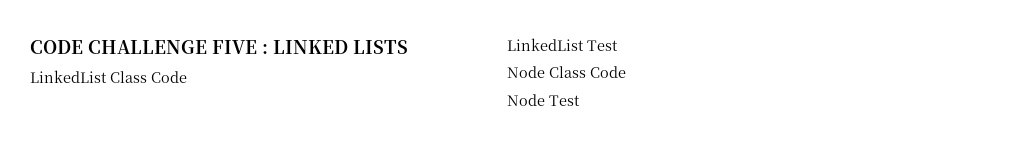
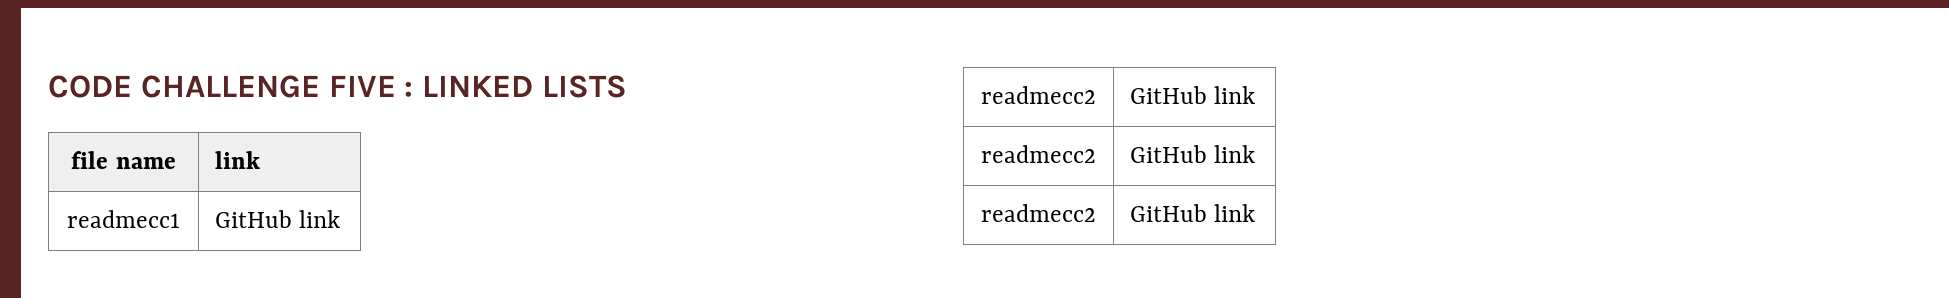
[30,70,187,83] [507,38,618,51] [507,66,626,78] [507,94,580,106] // LinkedList Class Code // LinkedList Test // Node Class Code // Node Test -> [71,151,176,169] [215,151,261,169] [67,210,180,228] [215,210,341,228] [981,86,1096,104] [1130,86,1256,104] [981,145,1096,163] [1130,145,1256,163] [981,204,1096,222] [1130,204,1256,222] // file name | link // readmecc1 | GitHub link // readmecc2 | GitHub link // readmecc2 | GitHub link // readmecc2 | GitHub link

